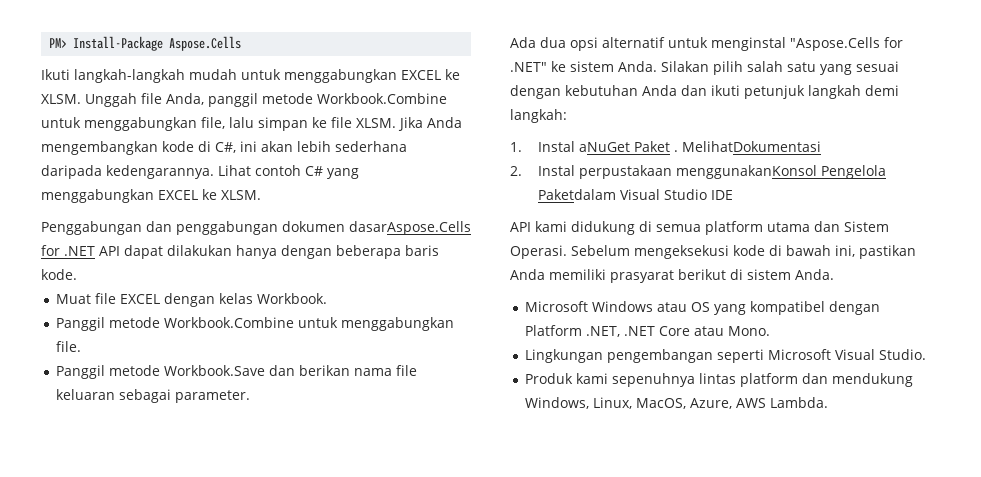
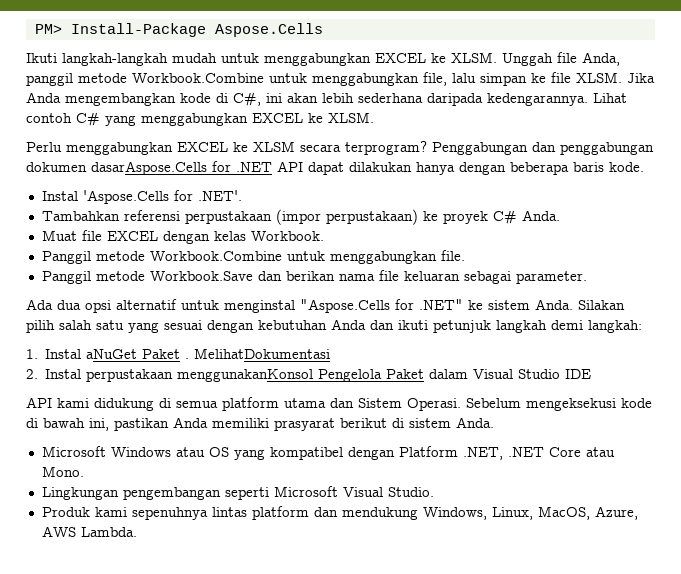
(261, 195) none -> [26,141,427,155] Perlu menggabungkan EXCEL ke XLSM secara terprogram?
(77, 274) none -> [41,190,242,204] [41,209,560,225] // Instal 'Aspose.Cells for .NET'. // Tambahkan referensi perpustakaan (impor perpustakaan) ke proyek C# Anda.
[537,189,616,200] Paketdalam -> [386,369,469,379] Paket dalam

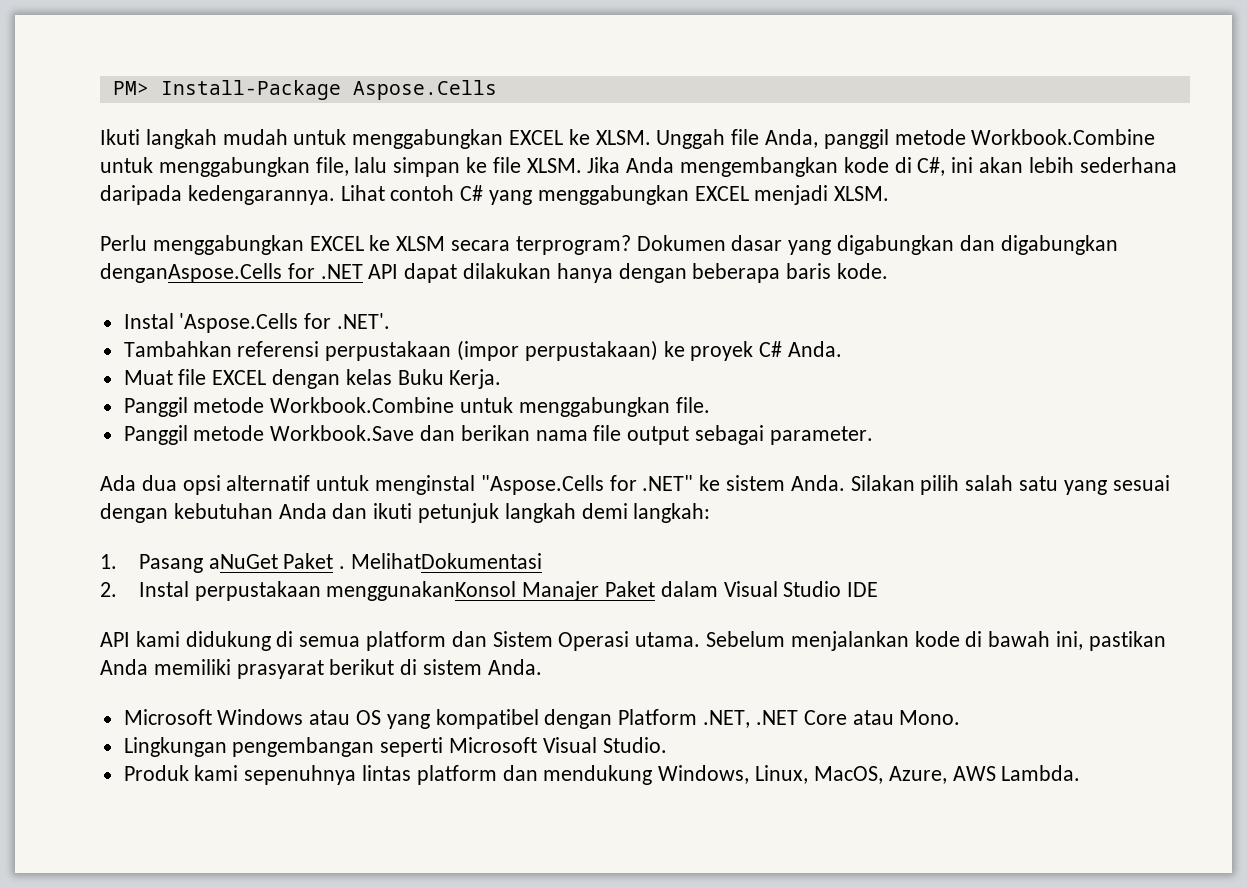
[62,53,168,66] langkah-langkah -> [145,129,217,149] langkah
[308,113,323,123] ke -> [754,185,829,205] menjadi
[432,142,654,155] [26,161,207,175] Penggabungan dan penggabungan dokumen dasarAspose.Cells -> [636,235,1118,255] [100,263,282,283] Dokumen dasar yang digabungkan dan digabungkan denganAspose.Cells
[250,231,324,241] Workbook. -> [397,369,502,389] Buku Kerja.
[403,271,460,281] keluaran -> [627,426,690,445] output
[45,349,82,359] Instal -> [138,554,203,573] Pasang
[318,369,383,382] Pengelola -> [522,581,600,601] Manajer
[284,398,326,408] utama -> (447, 641) none
[407,398,616,411] Operasi. Sebelum mengeksekusi -> [558,631,909,651] Operasi utama. Sebelum menjalankan

